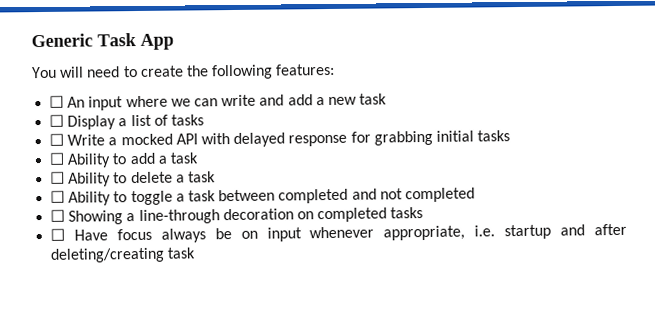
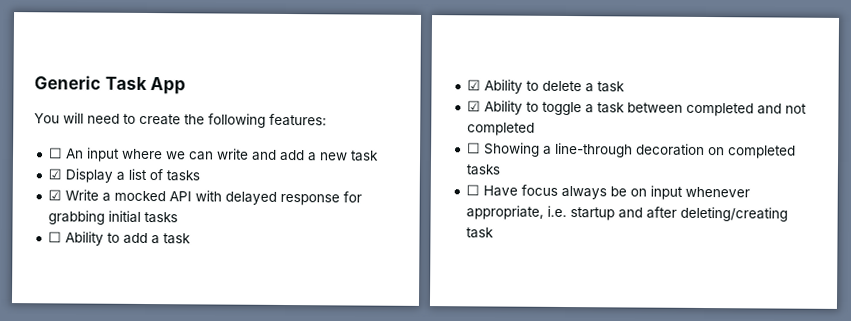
[49,114,65,127] ☐ -> [47,168,62,180] ☑
[49,133,65,146] ☐ -> [47,189,62,201] ☑
[50,171,66,184] ☐ -> [466,79,481,91] ☑
[50,190,66,203] ☐ -> [466,100,481,112] ☑

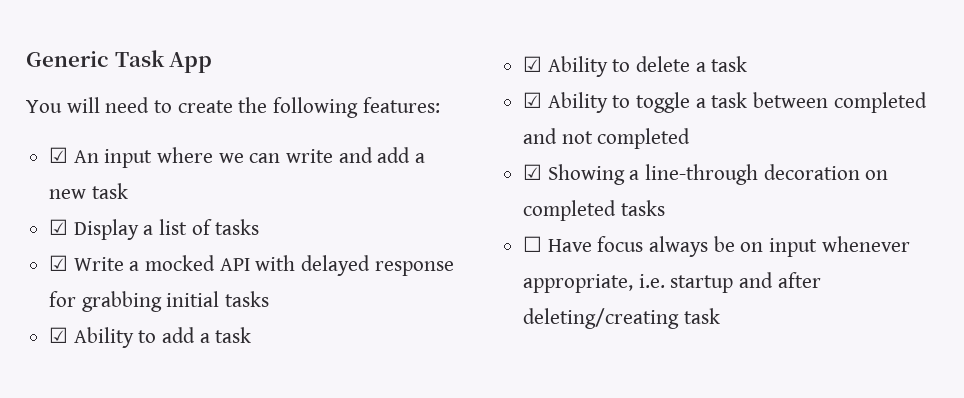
[48,147,63,159] ☐ -> [49,147,69,163] ☑
[47,231,62,243] ☐ -> [49,327,69,343] ☑
[466,142,481,154] ☐ -> [523,164,543,180] ☑

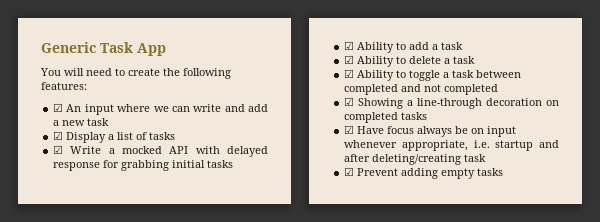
[523,236,543,252] ☐ -> [344,125,355,134] ☑
(720, 316) none -> [344,167,504,179] // ☑ Prevent adding empty tasks

